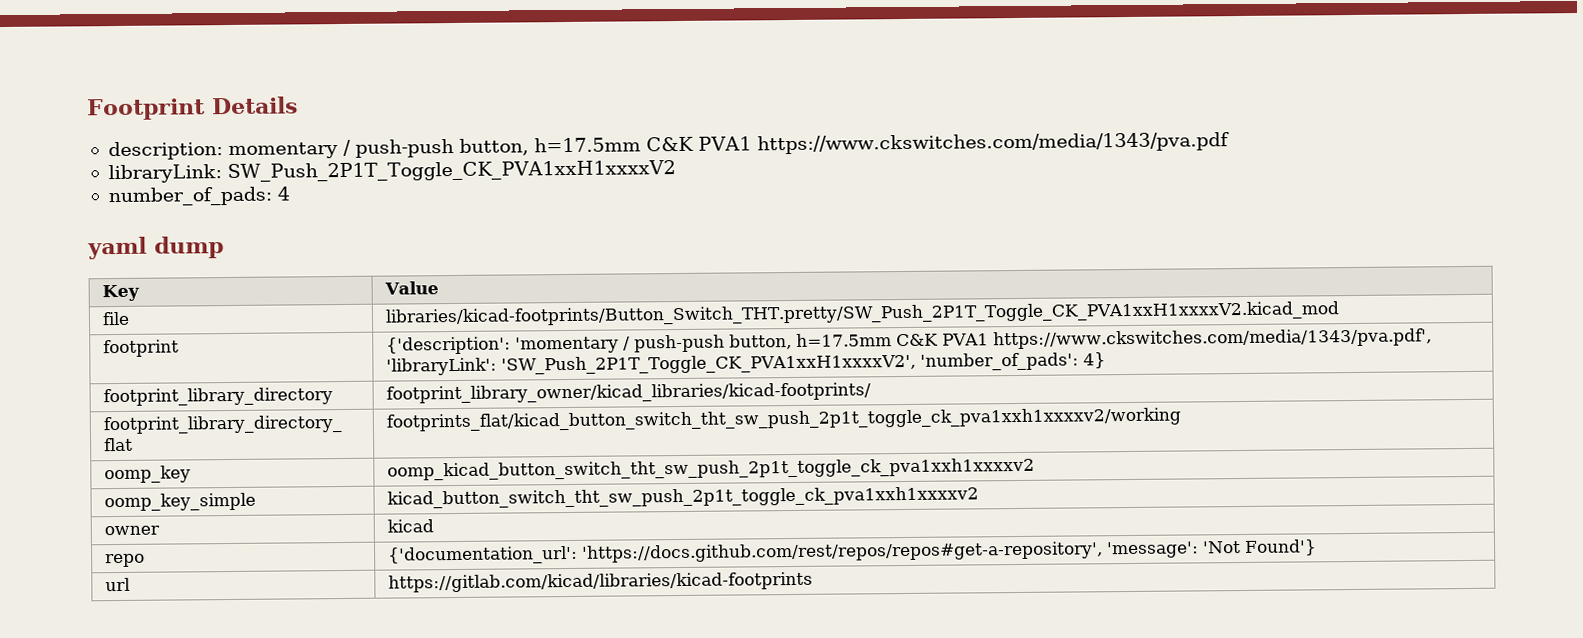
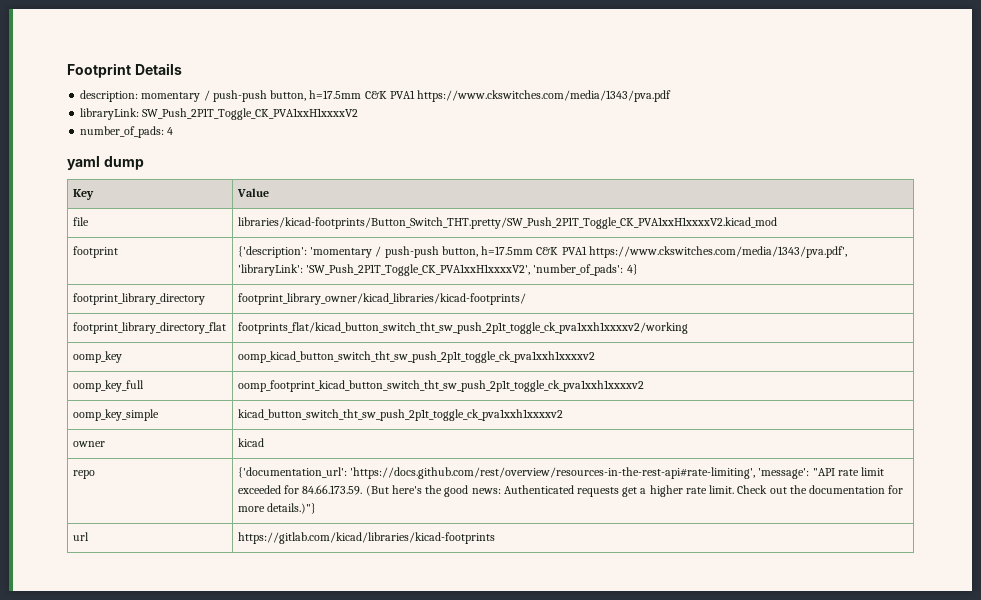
(1036, 469) none -> [72,380,144,392] [237,380,644,392] // oomp_key_full | oomp_footprint_kicad_button_switch_tht_sw_push_2p1t_toggle_ck_pva1xxh1xxxxv2
[582,539,1318,563] 'https://docs.github.com/rest/repos/repos#get-a-repository', 'message': 'Not Found'} -> [350,467,885,479] [237,485,904,497] [237,503,317,514] 'https://docs.github.com/rest/overview/resources-in-the-rest-api#rate-limiting', 'message': "API rate limit exceeded for 84.66.173.59. (But here's the good news: Authenticated requests get a higher rate limit. Check out the documentation for more details.)"}

